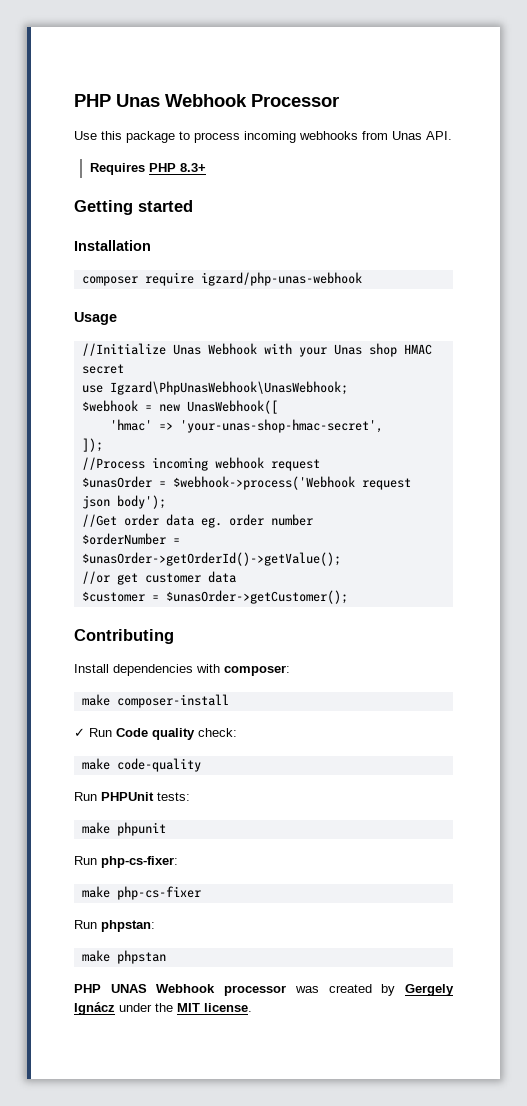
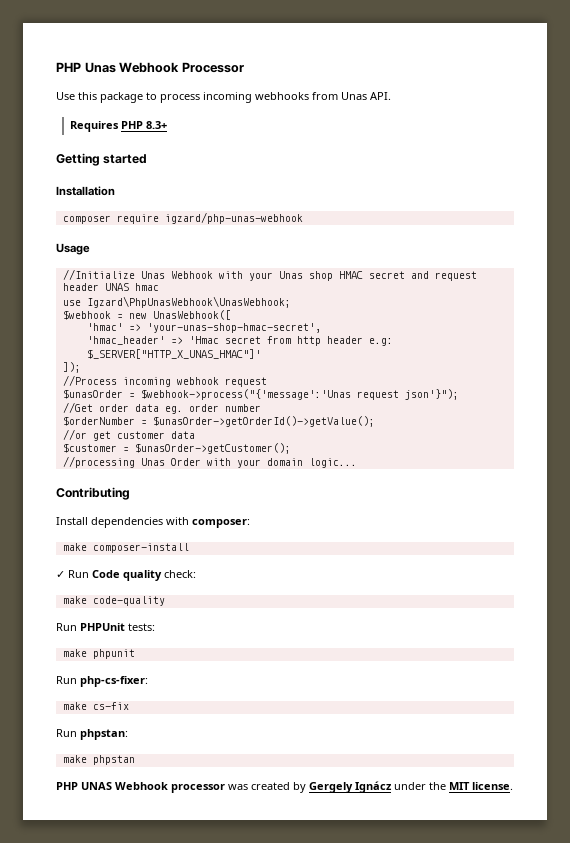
(124, 369) none -> [410,271,477,281] [62,283,159,291] and request header UNAS hmac
(383, 426) none -> [86,336,393,346] [86,349,261,359] // 'hmac_header' => 'Hmac secret from http header e.g: $_SERVER["HTTP_X_UNAS_HMAC"]'
[172,476,411,490] [81,495,166,509] $webhook->process('Webhook request json body'); -> [140,389,459,400] $webhook->process("{'message':'Unas request json'}");
(348, 597) none -> [62,456,357,468] // //processing Unas Order with your domain logic...
[116,886,201,900] php-cs-fixer -> [92,702,129,710] cs-fix

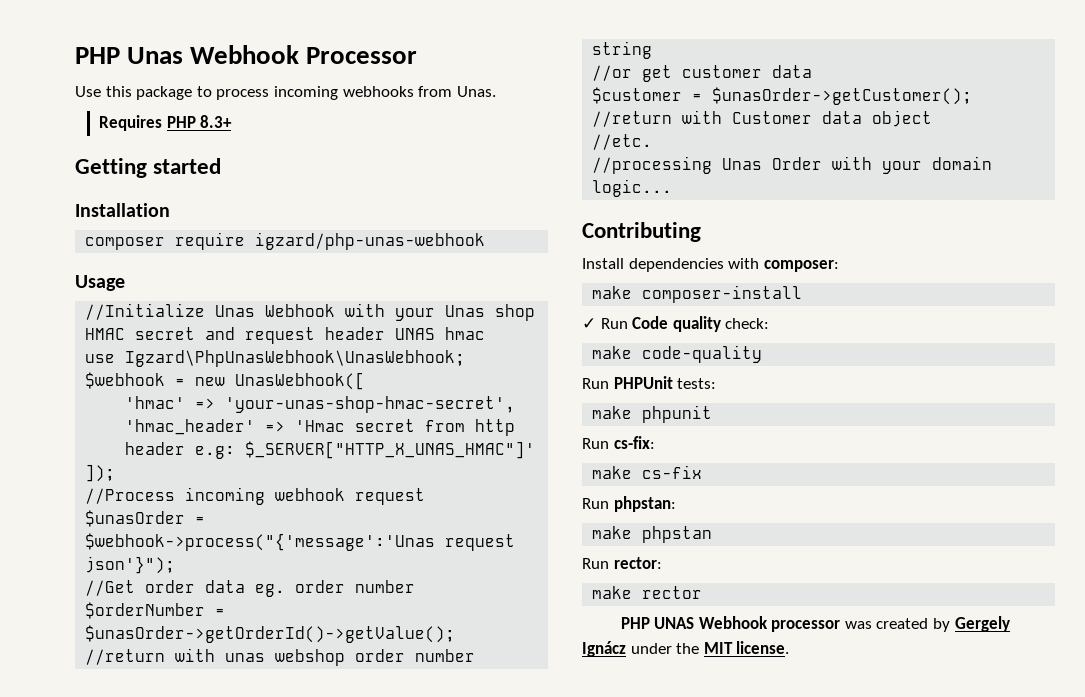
[341,92,391,100] Unas API. -> [456,86,496,97] Unas.
(375, 421) none -> [85,648,476,666] [592,41,653,59] //return with unas webshop order number string
(291, 448) none -> [592,110,933,127] [592,134,653,150] //return with Customer data object // //etc.
[80,676,148,687] php-cs-fixer: -> [613,436,655,449] cs-fix:
(135, 760) none -> [582,557,662,569] [592,586,703,599] // Run rector: // make rector

